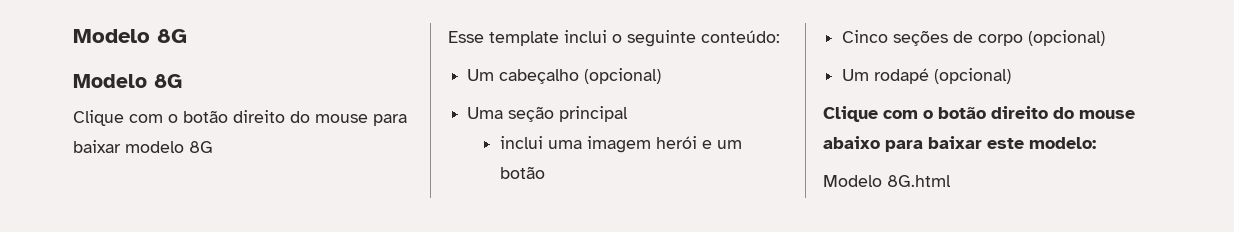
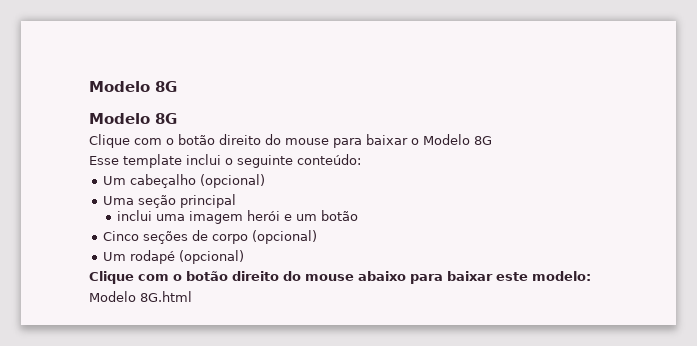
[125,141,184,153] modelo -> [411,134,470,145] o Modelo

